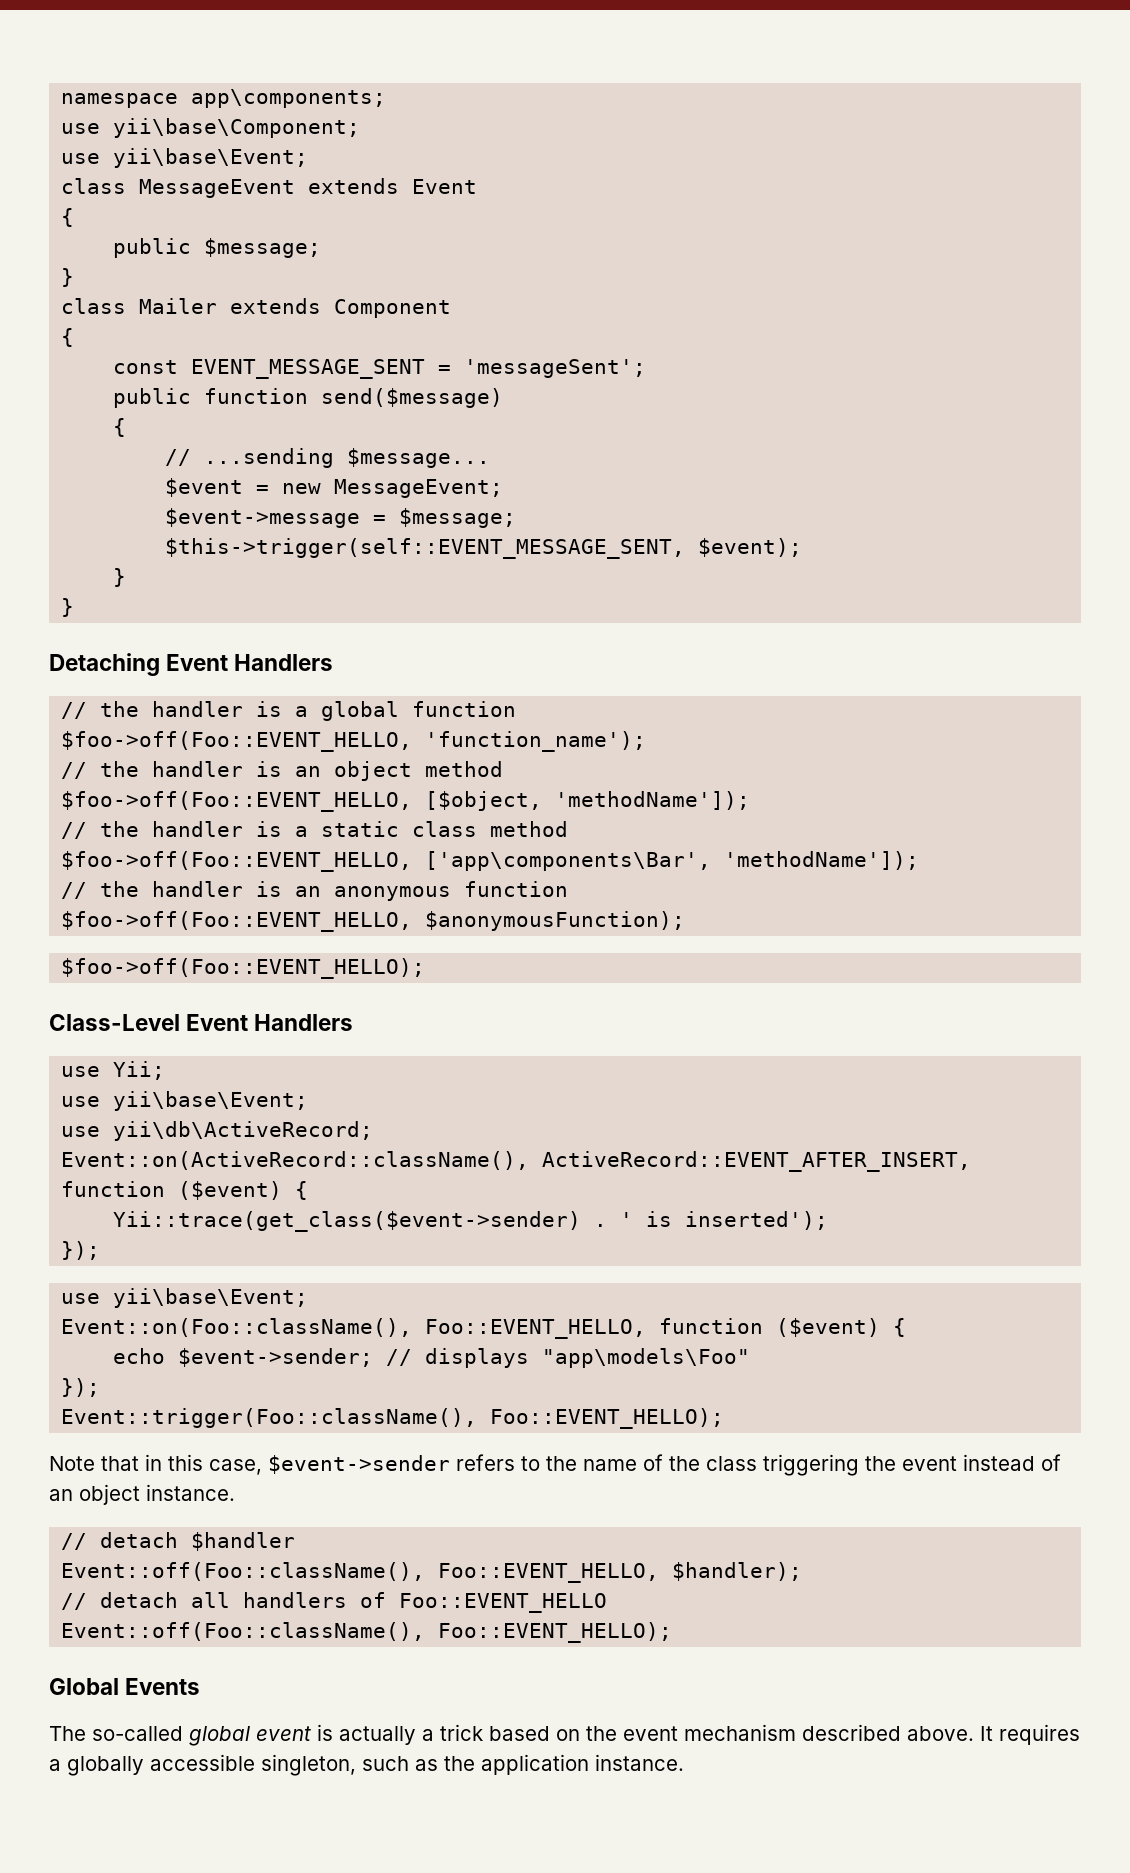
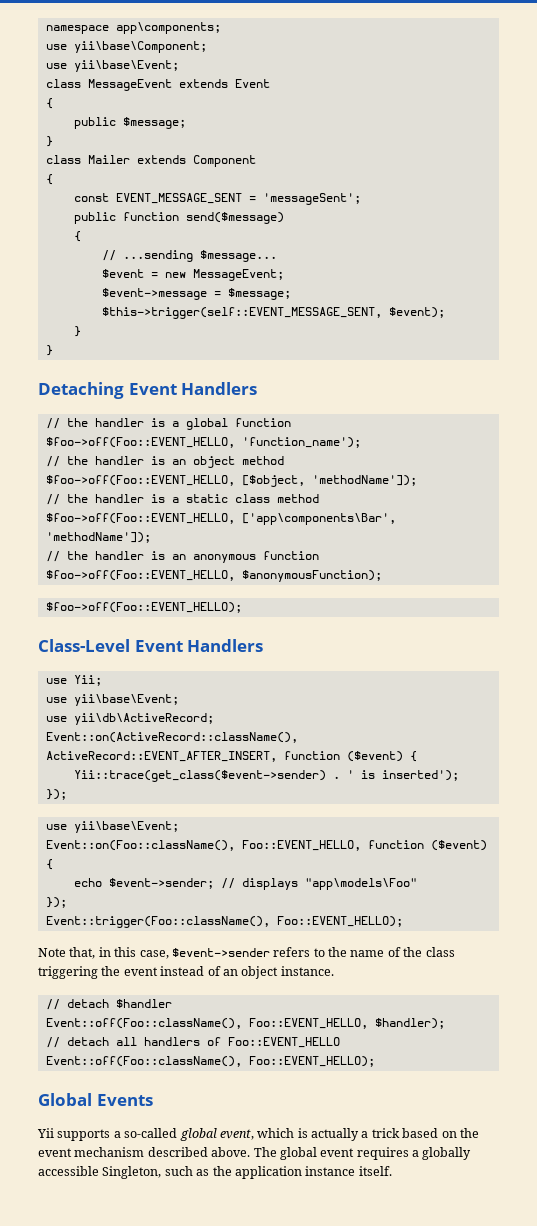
[101,1456,139,1471] that -> [69,947,96,959] that,
[49,1726,311,1746] The so-called global event -> [37,1128,295,1141] Yii supports a so-called global event, which
[980,1726,993,1741] It -> [253,1147,355,1160] The global event
[261,1754,356,1776] singleton, -> [102,1166,162,1179] Singleton,
[595,1754,684,1771] instance. -> [305,1166,392,1176] instance itself.

